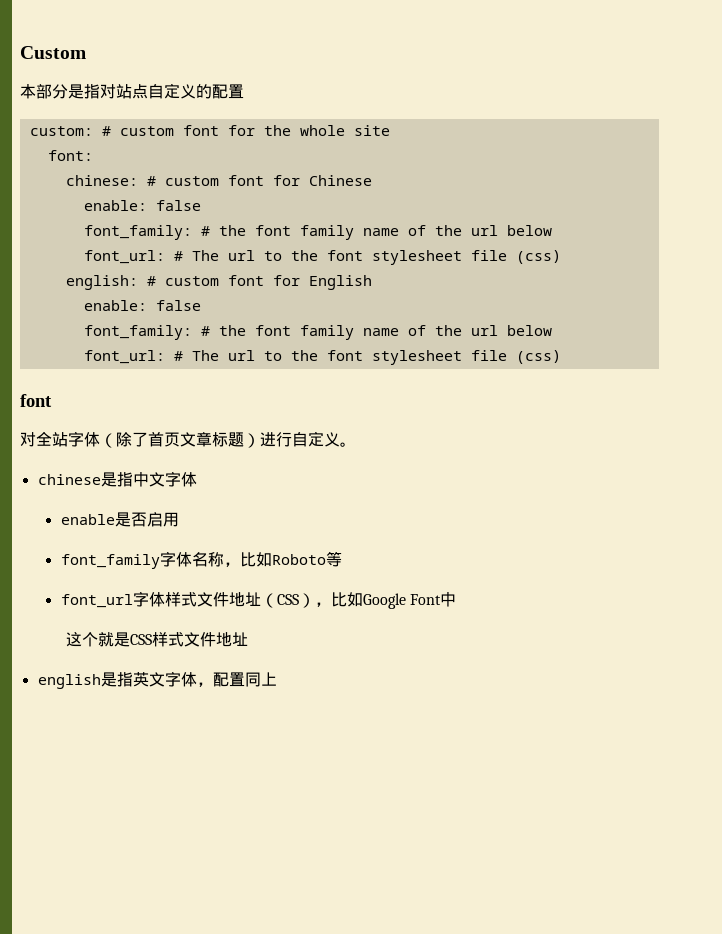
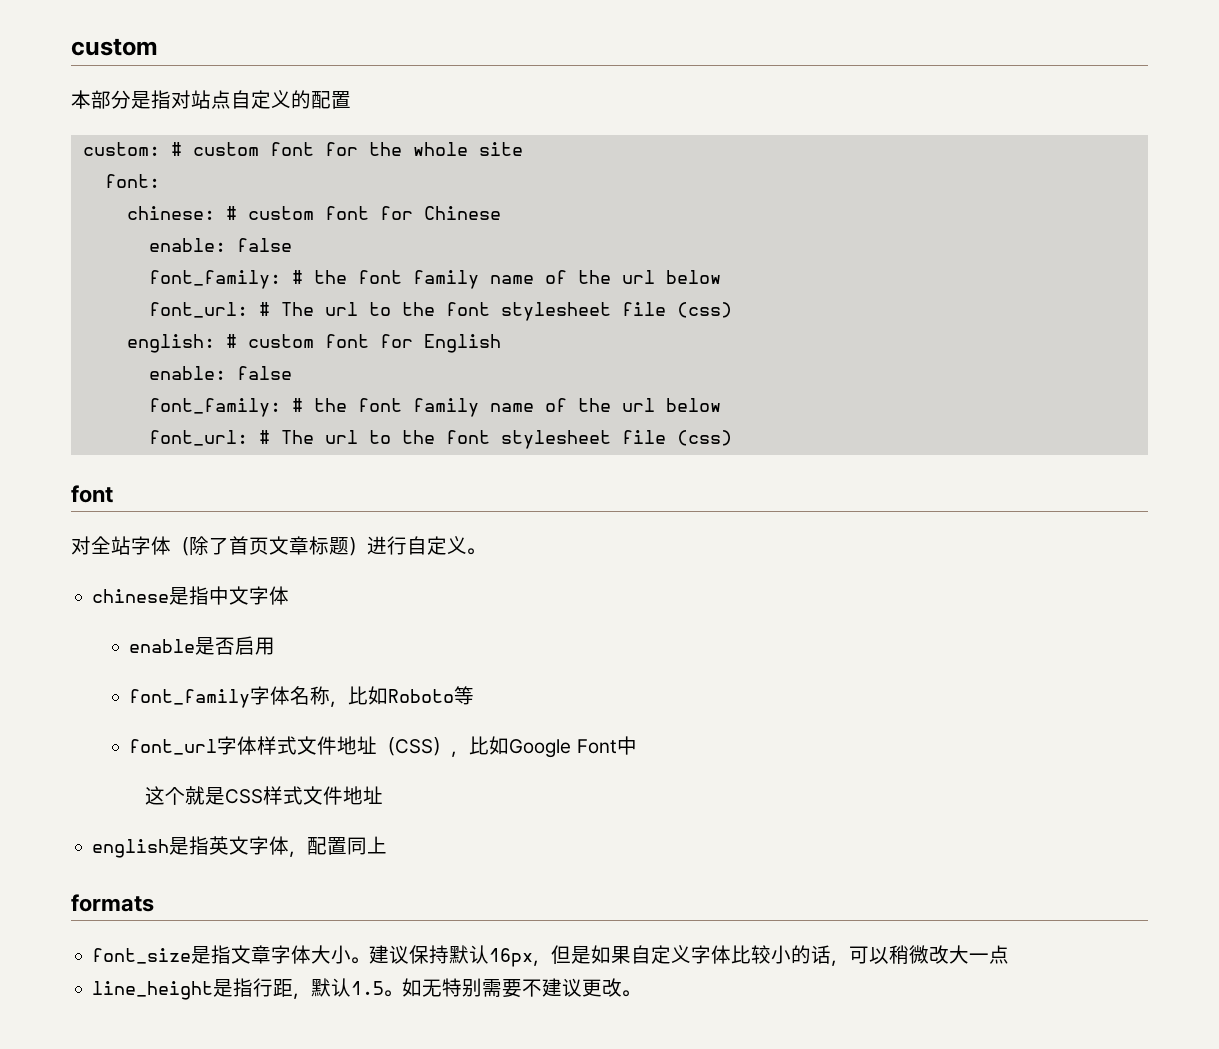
[20,46,86,59] Custom -> [71,38,158,56] custom
(277, 679) none -> [71,894,154,912] [92,945,1010,967] [92,978,641,1000] // formats // font_size是指文章字体大小。建议保持默认16px，但是如果自定义字体比较小的话，可以稍微改大一点 // line_height是指行距，默认1.5。如无特别需要不建议更改。

